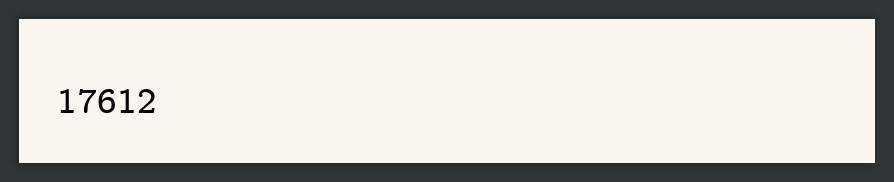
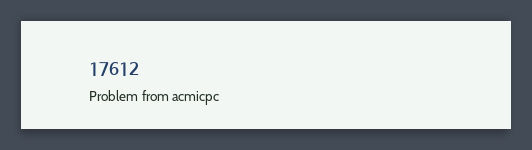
(157, 101) none -> [89,90,220,105] // Problem from acmicpc

